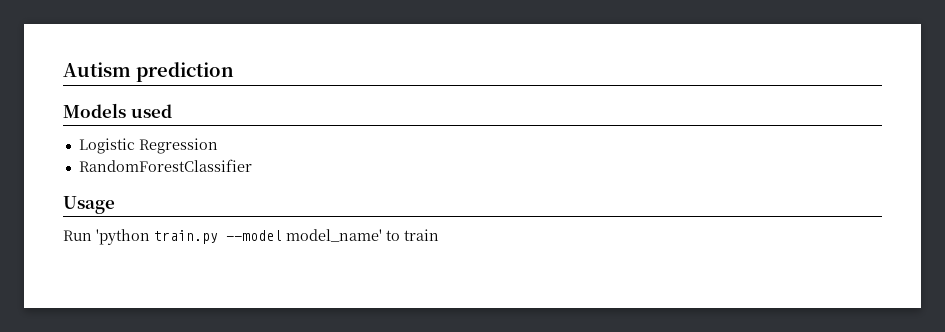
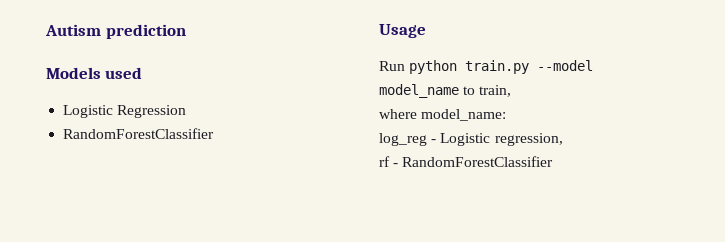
[96,229,150,245] 'python -> [409,60,458,74] python
[286,229,439,242] model_name' to train -> [379,84,512,98] [379,109,507,121] [379,133,563,146] [379,156,554,167] model_name to train, // where model_name: // log_reg - Logistic regression, // rf - RandomForestClassifier

